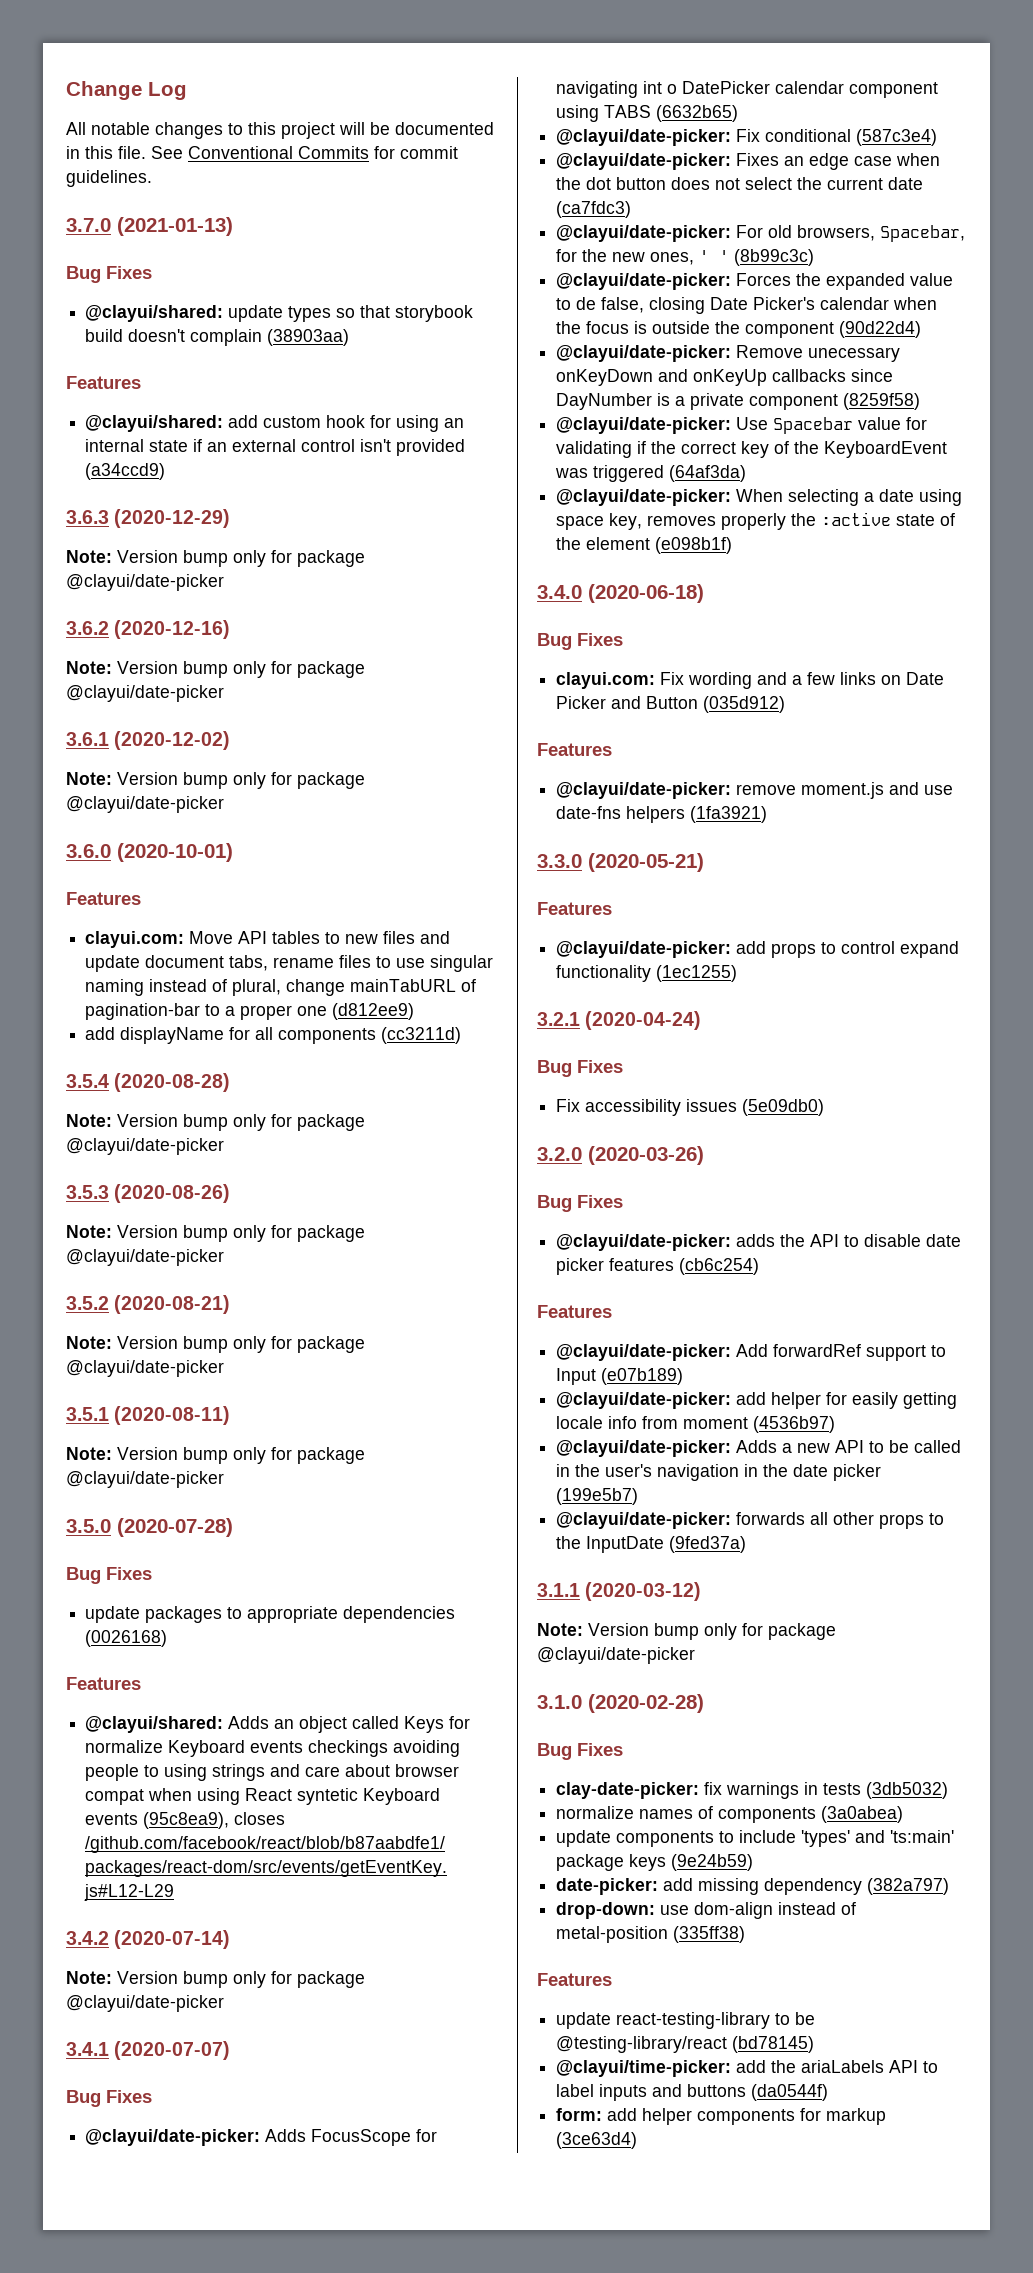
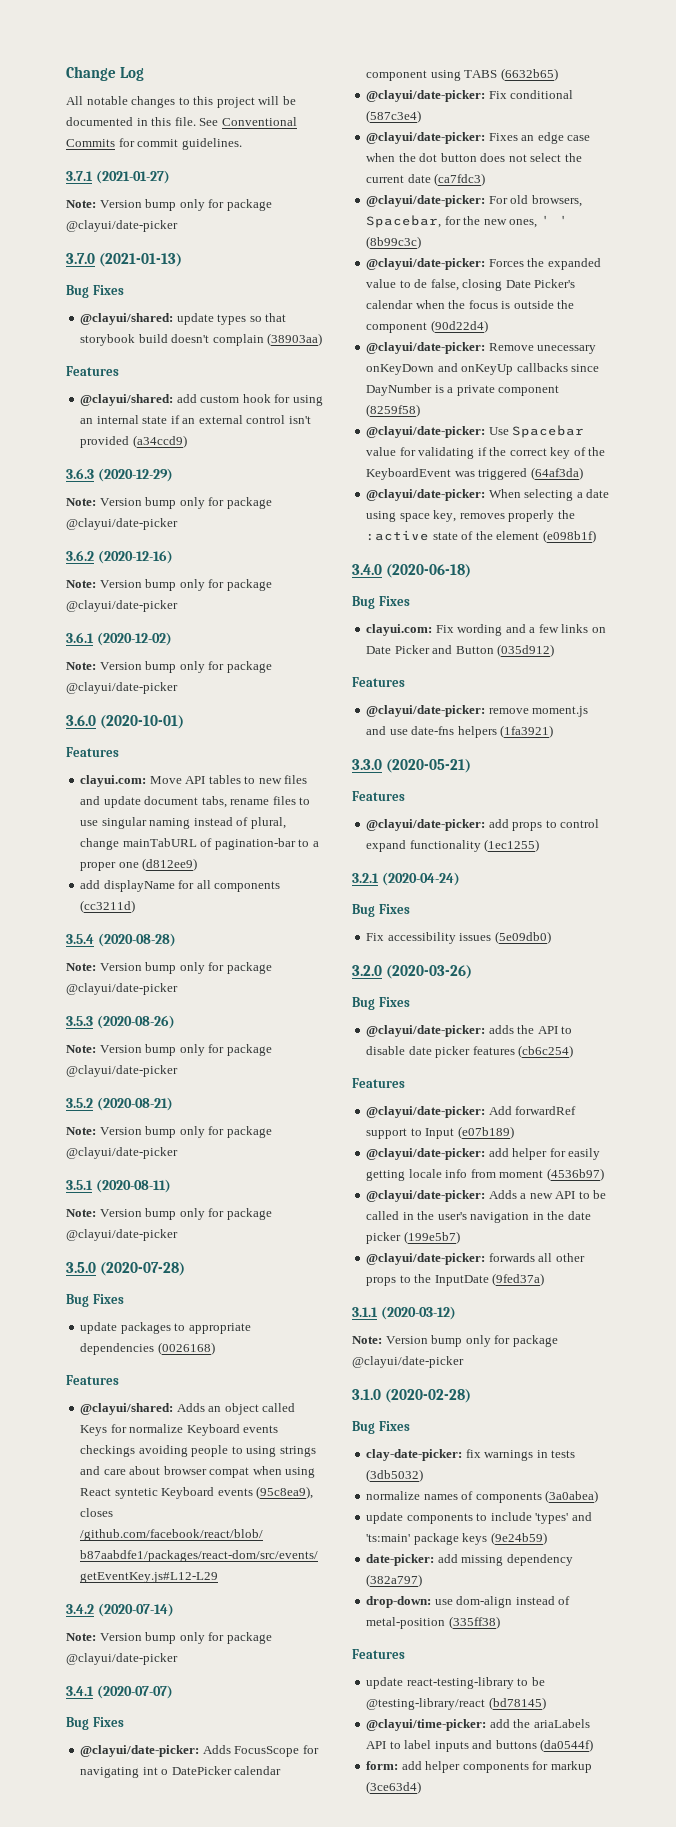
(152, 178) none -> [66,170,170,184] [66,199,272,211] [66,220,178,232] // 3.7.1 (2021-01-27) // Note: Version bump only for package @clayui/date-picker

